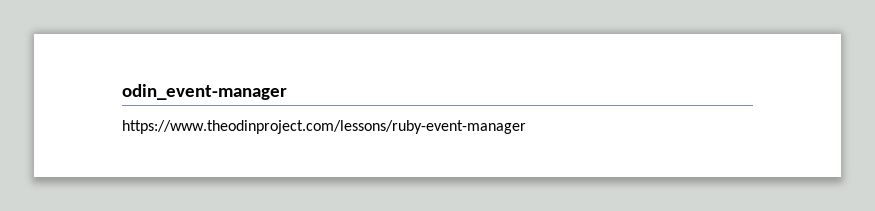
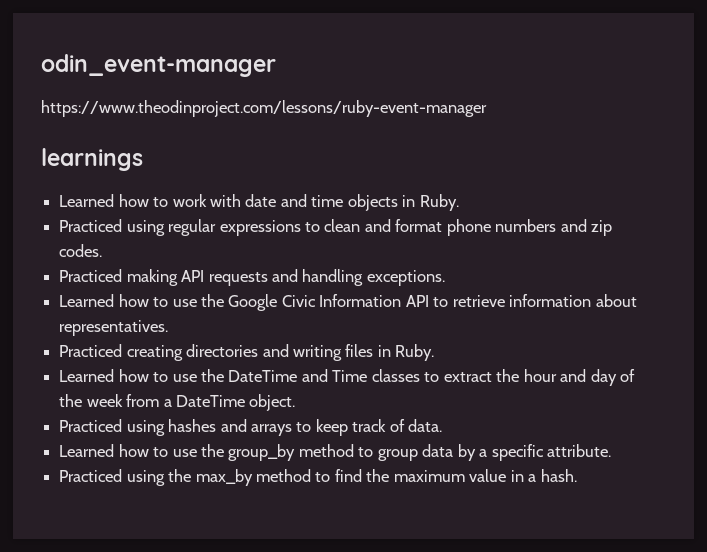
(526, 127) none -> [41,148,143,171] [59,194,459,211] [59,219,613,236] [59,244,103,257] [59,269,445,286] [59,294,637,311] [59,320,169,336] [59,344,435,361] [59,369,635,386] [59,394,296,411] [59,419,443,436] [59,444,612,461] [59,469,577,486] // learnings // Learned how to work with date and time objects in Ruby. // Practiced using regular expressions to clean and format phone numbers and zip codes. // Practiced making API requests and handling exceptions. // Learned how to use the Google Civic Information API to retrieve information about representatives. // Practiced creating directories and writing files in Ruby. // Learned how to use the DateTime and Time classes to extract the hour and day of the week from a DateTime object. // Practiced using hashes and arrays to keep track of data. // Learned how to use the group_by method to group data by a specific attribute. // Practiced using the max_by method to find the maximum value in a hash.

